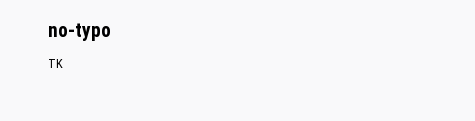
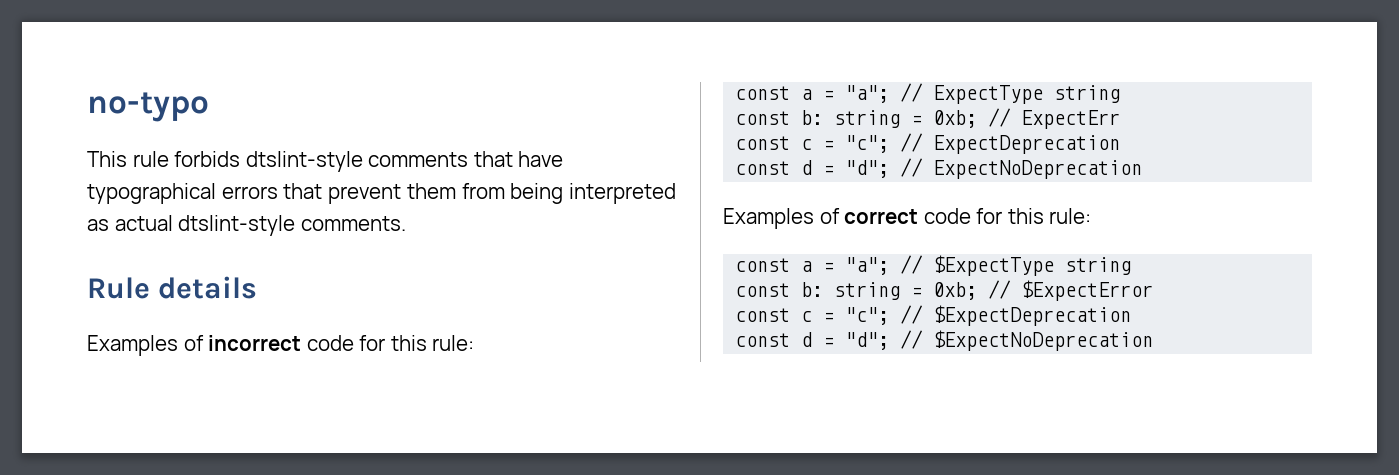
[48,59,63,68] TK -> [87,151,564,172] [87,183,676,204] [87,215,406,236] [87,276,258,299] [87,335,475,356] [735,83,1121,104] [735,108,1121,129] [735,133,1121,154] [735,158,1143,179] [723,208,1092,229] [735,255,1132,276] [735,280,1154,301] [735,305,1132,326] [735,330,1154,351] This rule forbids dtslint-style comments that have typographical errors that prevent them from being interpreted as actual dtslint-style comments. // Rule details // Examples of incorrect code for this rule: // const a = "a"; // ExpectType string // const b: string = 0xb; // ExpectErr // const c = "c"; // ExpectDeprecation // const d = "d"; // ExpectNoDeprecation // Examples of correct code for this rule: // const a = "a"; // $ExpectType string // const b: string = 0xb; // $ExpectError // const c = "c"; // $ExpectDeprecation // const d = "d"; // $ExpectNoDeprecation

